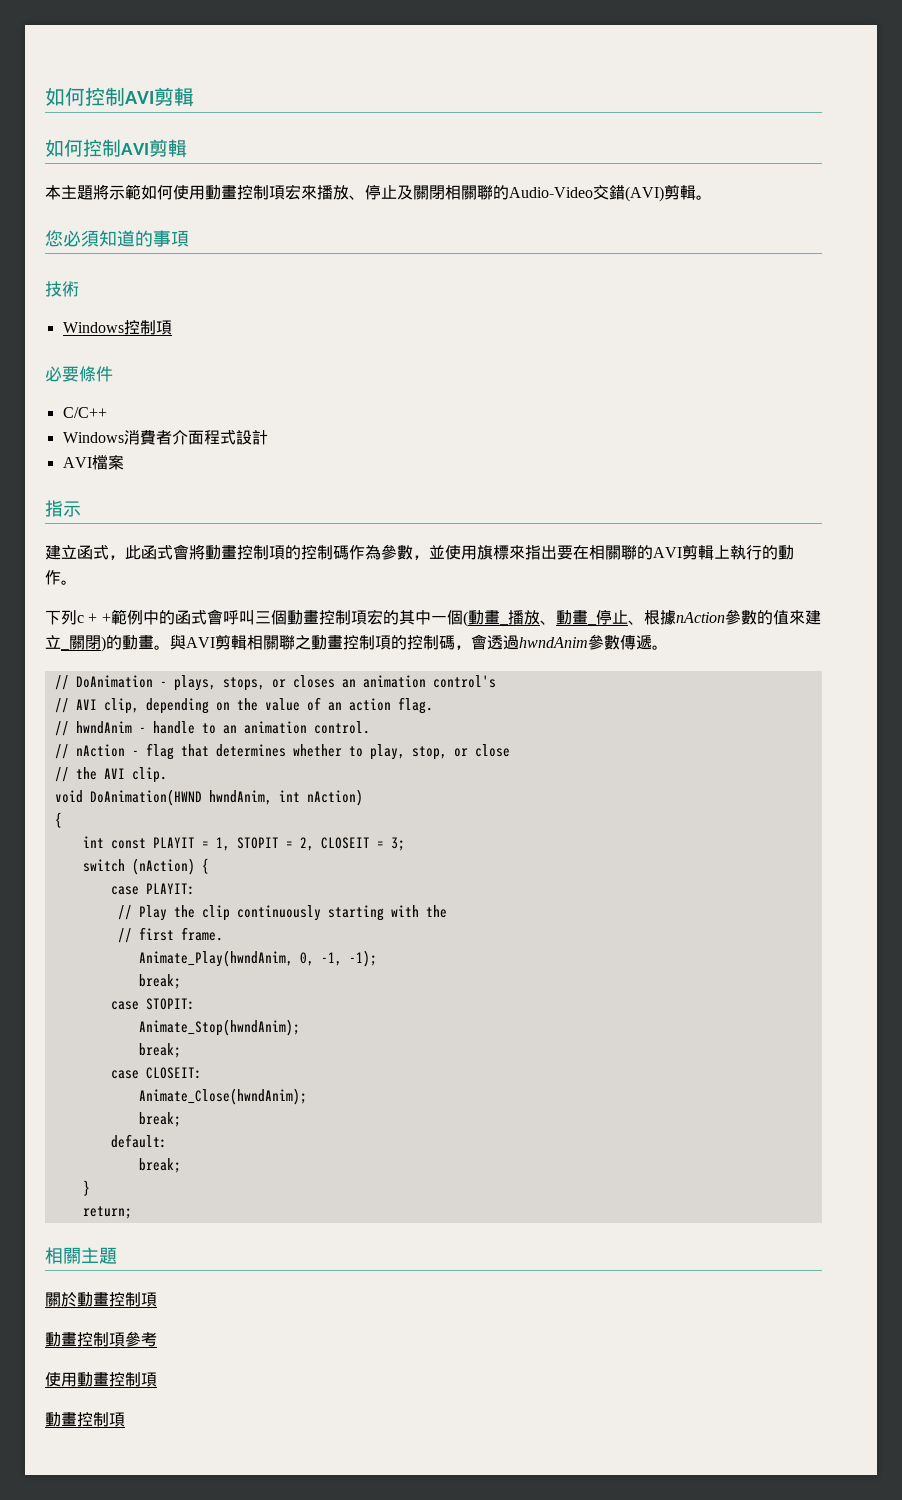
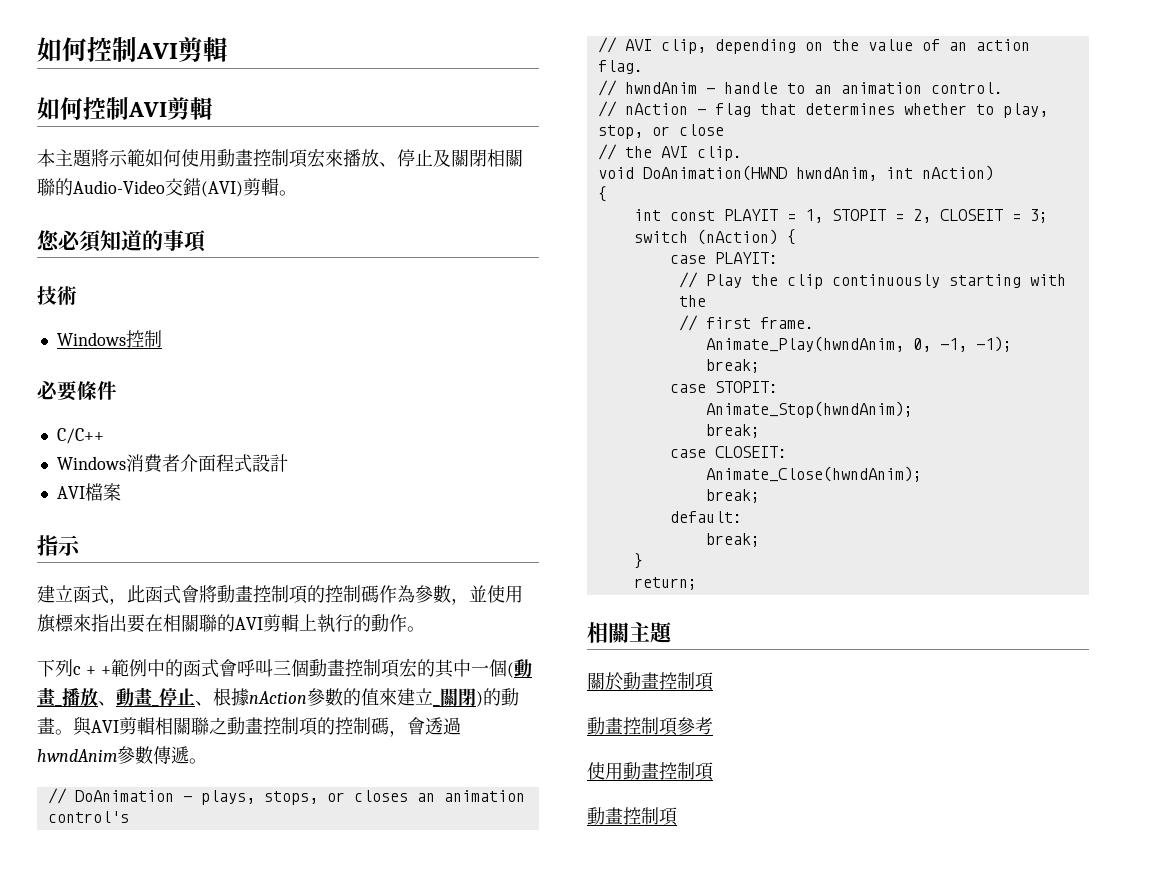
[155,320,172,335] 項 -> (162, 339) none

